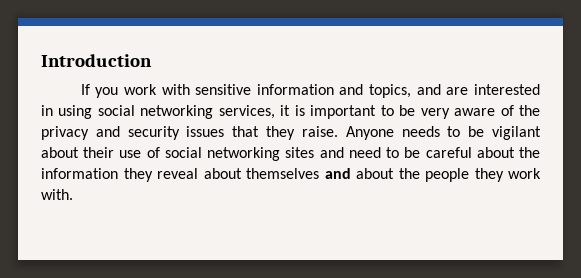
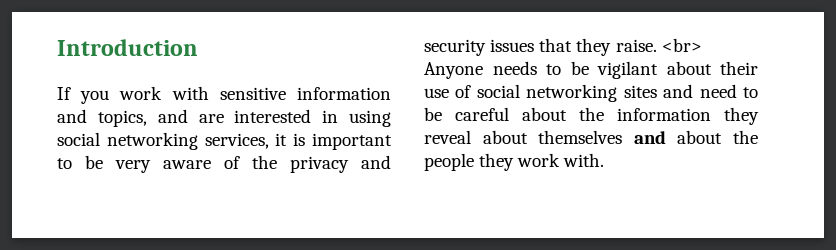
(338, 131) none -> [661,38,702,52] <br>

